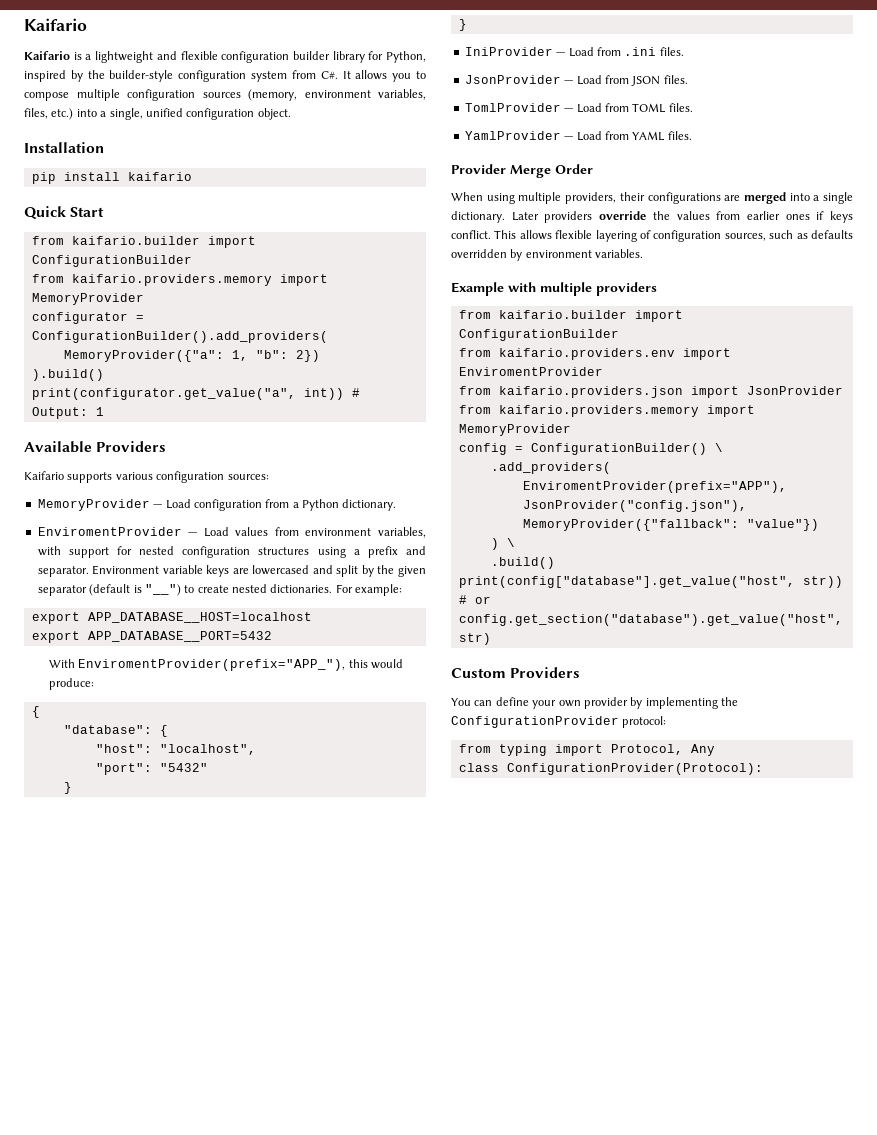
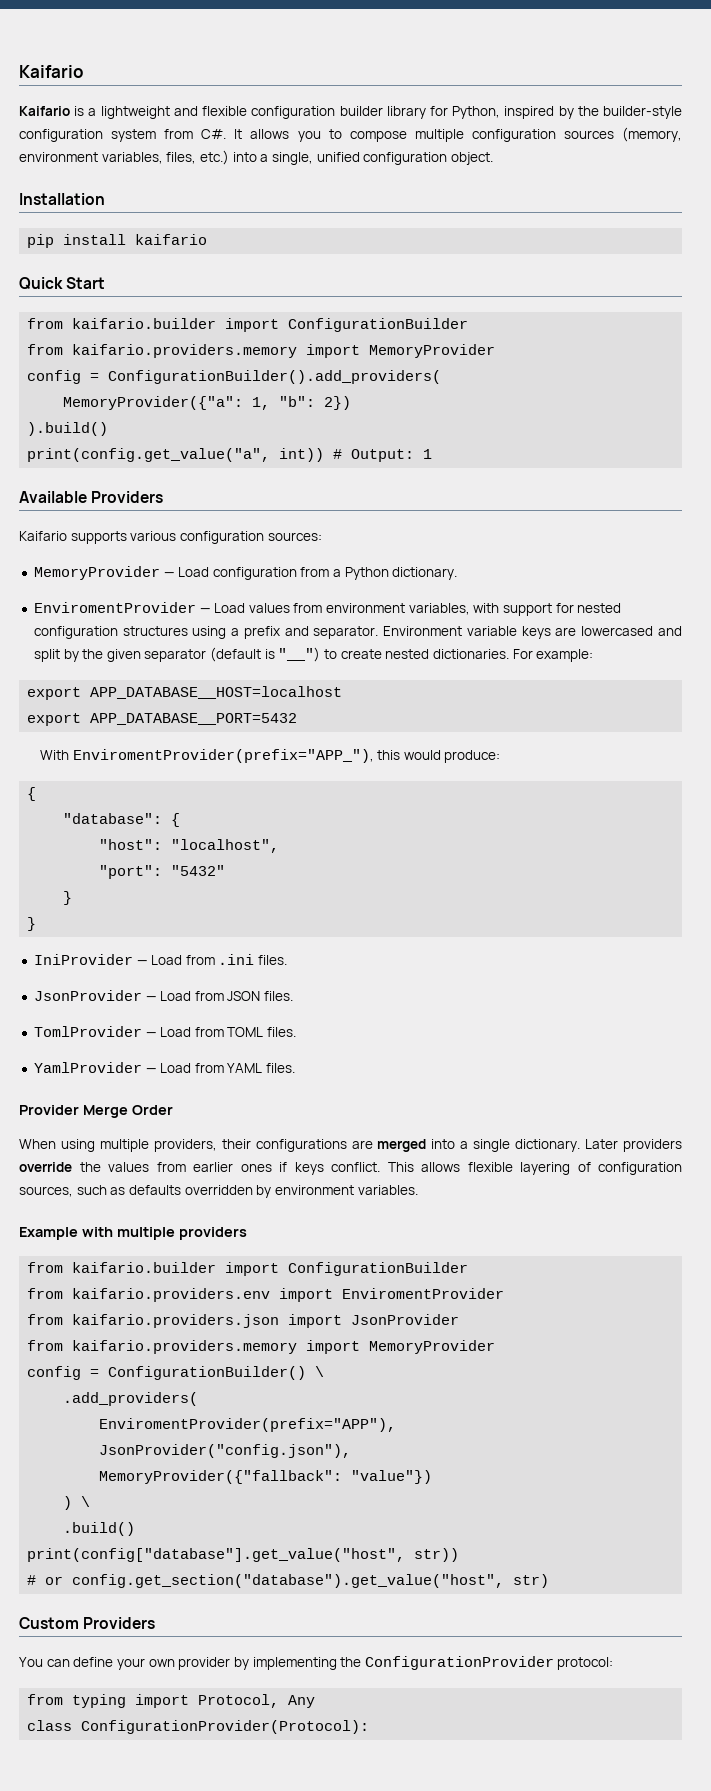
[31,312,128,324] configurator -> [27,370,82,384] config
[31,388,296,400] print(configurator.get_value("a", -> [27,448,271,462] print(config.get_value("a",

